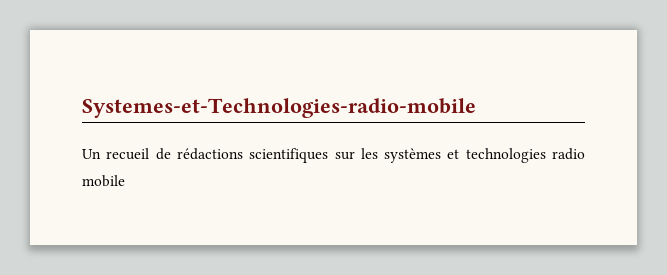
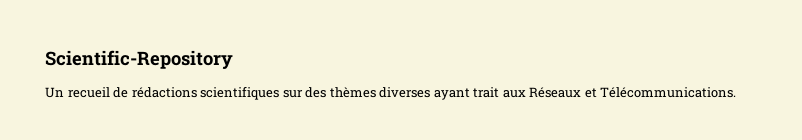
[82,98,476,118] Systemes-et-Technologies-radio-mobile -> [45,50,233,69] Scientific-Repository
[360,148,585,163] [82,175,125,187] les systèmes et technologies radio mobile -> [305,87,737,100] des thèmes diverses ayant trait aux Réseaux et Télécommunications.

